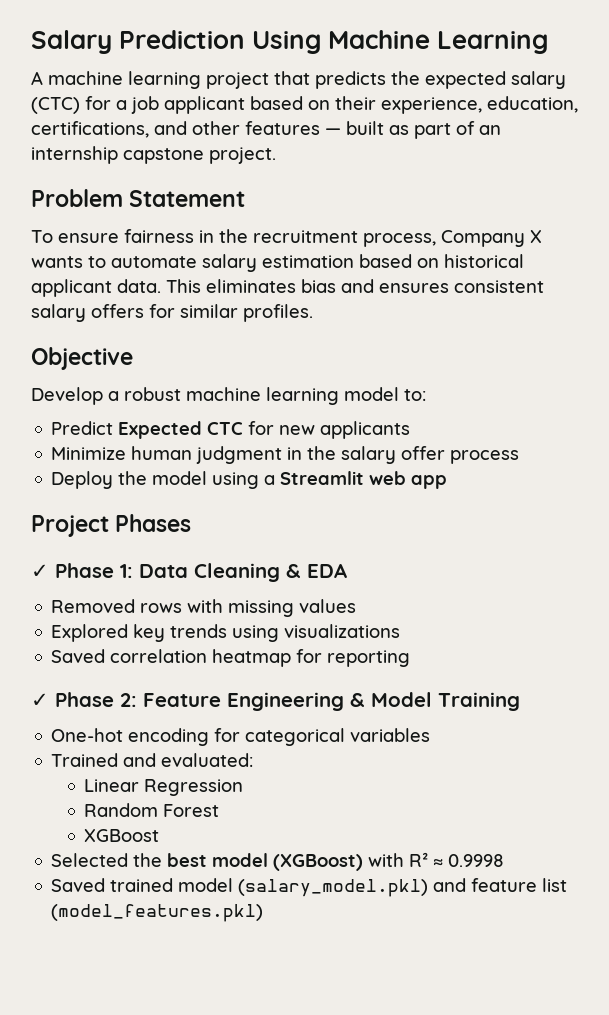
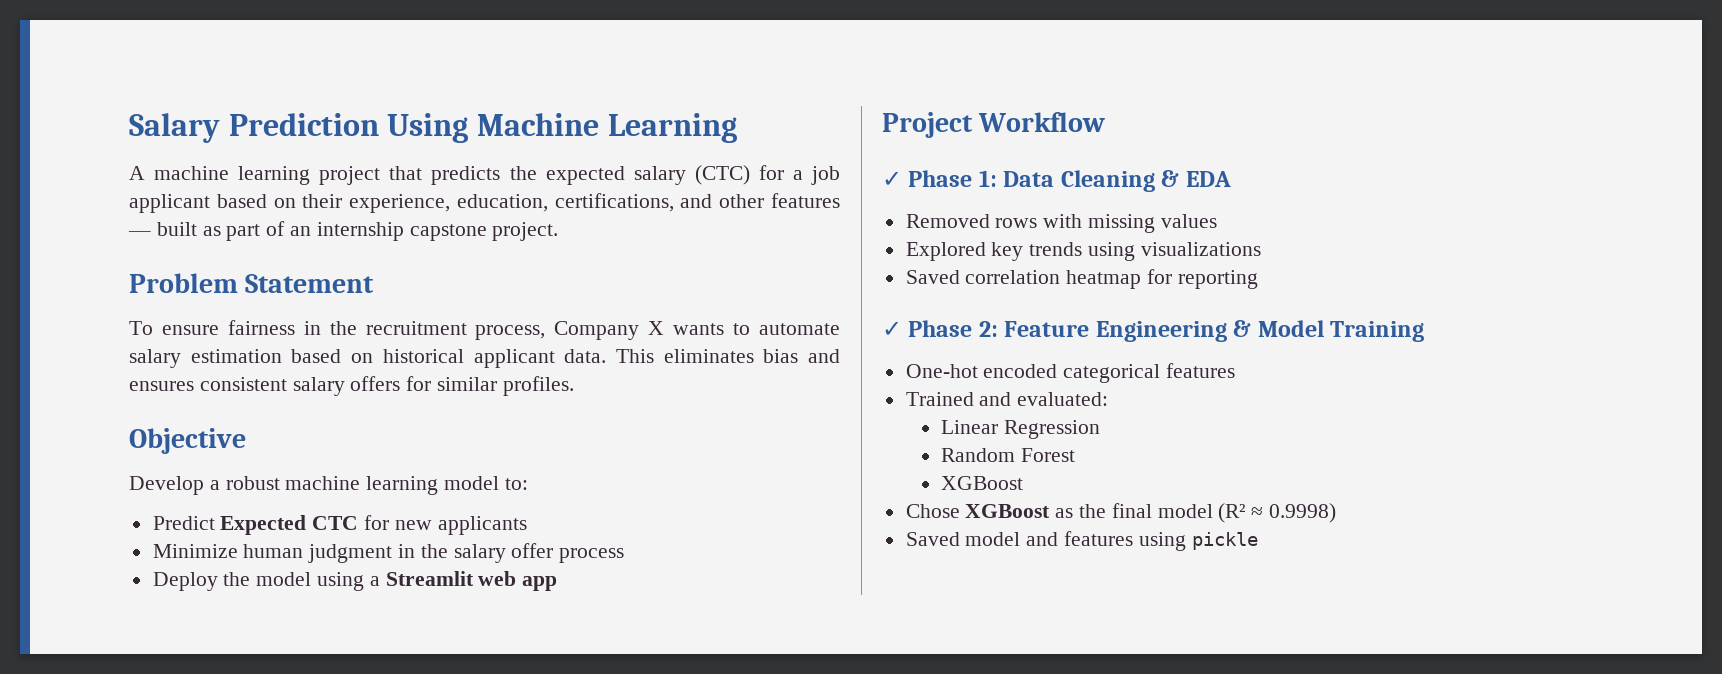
[115,514,192,532] Phases -> [978,112,1106,132] Workflow
[128,728,431,746] encoding for categorical variables -> [983,363,1236,383] encoded categorical features
[51,852,505,871] [51,878,568,897] [51,904,264,922] Selected the best model (XGBoost) with R² ≈ 0.9998 // Saved trained model (salary_model.pkl) and feature list (model_features.pkl) -> [905,503,1337,523] [905,531,1258,551] Chose XGBoost as the final model (R² ≈ 0.9998) // Saved model and features using pickle

